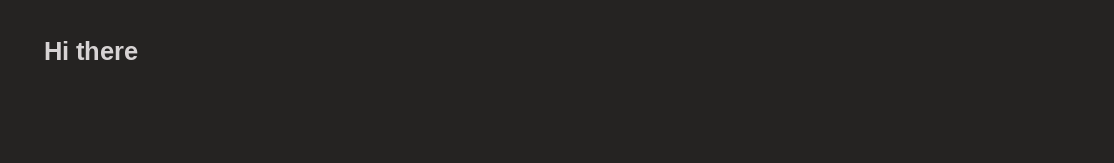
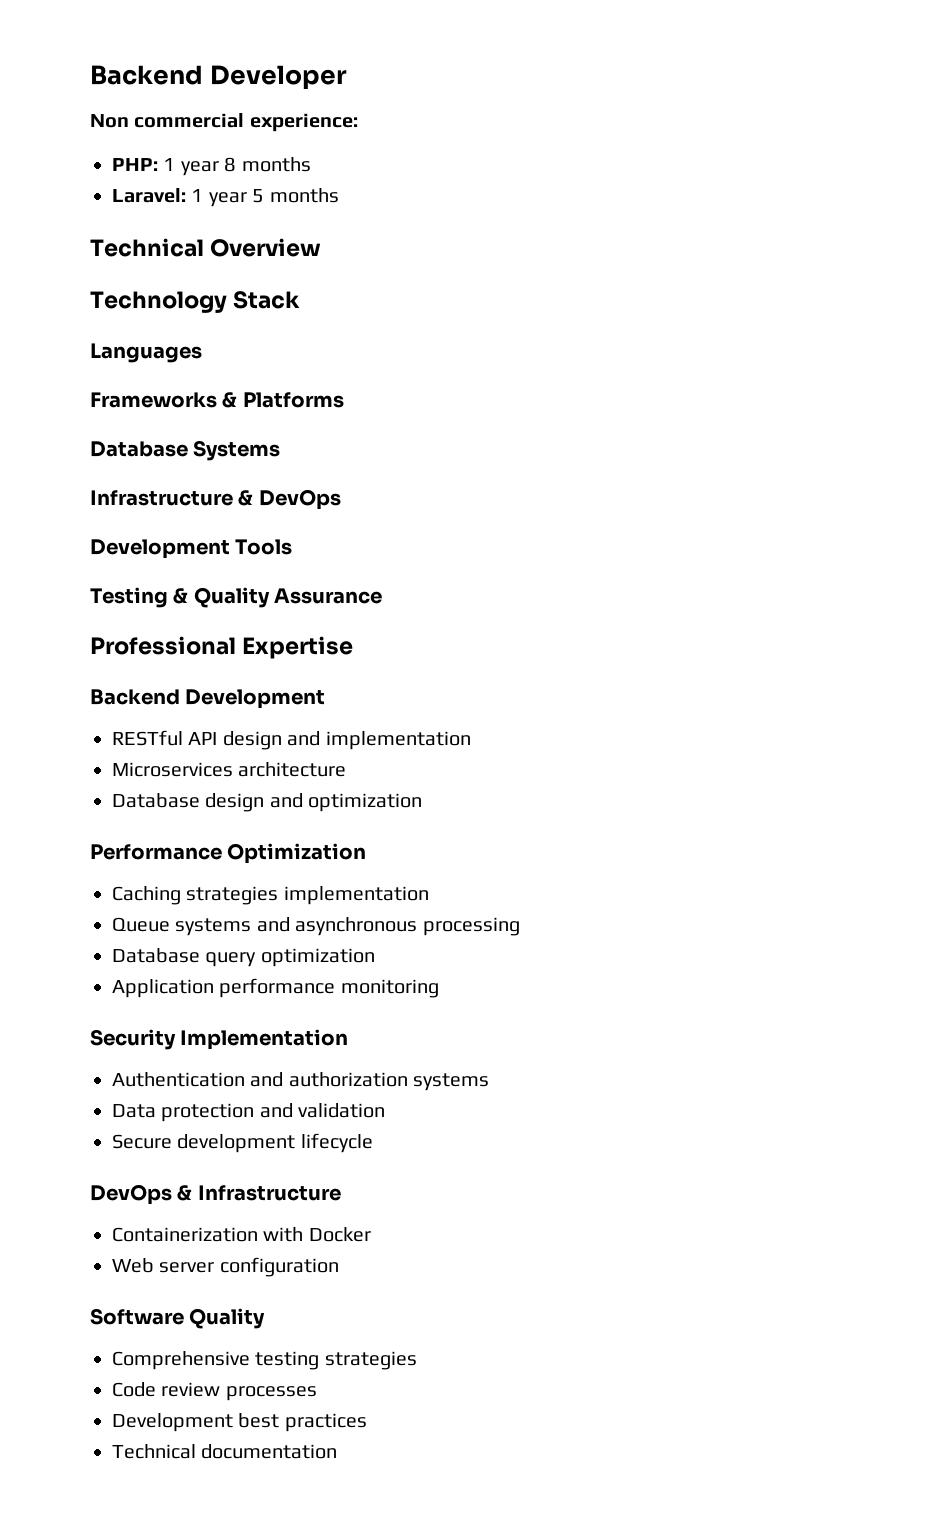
[44,41,138,60] Hi there -> [90,65,347,89] [90,113,358,132] [112,157,311,176] [112,188,339,207] [90,238,322,257] [90,291,301,313] [90,343,202,363] [90,392,344,408] [90,440,281,461] [90,489,341,510] [90,539,293,559] [90,587,383,608] [90,636,354,659] [90,689,326,709] [112,730,471,750] [112,762,347,777] [112,793,423,812] [90,843,367,864] [112,886,429,905] [112,917,520,936] [112,948,375,967] [112,978,439,998] [90,1029,349,1050] [112,1072,490,1091] [112,1103,386,1122] [112,1133,373,1153] [90,1184,341,1205] [112,1227,371,1242] [112,1257,339,1277] [90,1308,266,1329] [112,1351,417,1370] [112,1382,317,1401] [112,1413,367,1432] [112,1444,338,1459] Backend Developer // Non commercial experience: // PHP: 1 year 8 months // Laravel: 1 year 5 months // Technical Overview // Technology Stack // Languages // Frameworks & Platforms // Database Systems // Infrastructure & DevOps // Development Tools // Testing & Quality Assurance // Professional Expertise // Backend Development // RESTful API design and implementation // Microservices architecture // Database design and optimization // Performance Optimization // Caching strategies implementation // Queue systems and asynchronous processing // Database query optimization // Application performance monitoring // Security Implementation // Authentication and authorization systems // Data protection and validation // Secure development lifecycle // DevOps & Infrastructure // Containerization with Docker // Web server configuration // Software Quality // Comprehensive testing strategies // Code review processes // Development best practices // Technical documentation

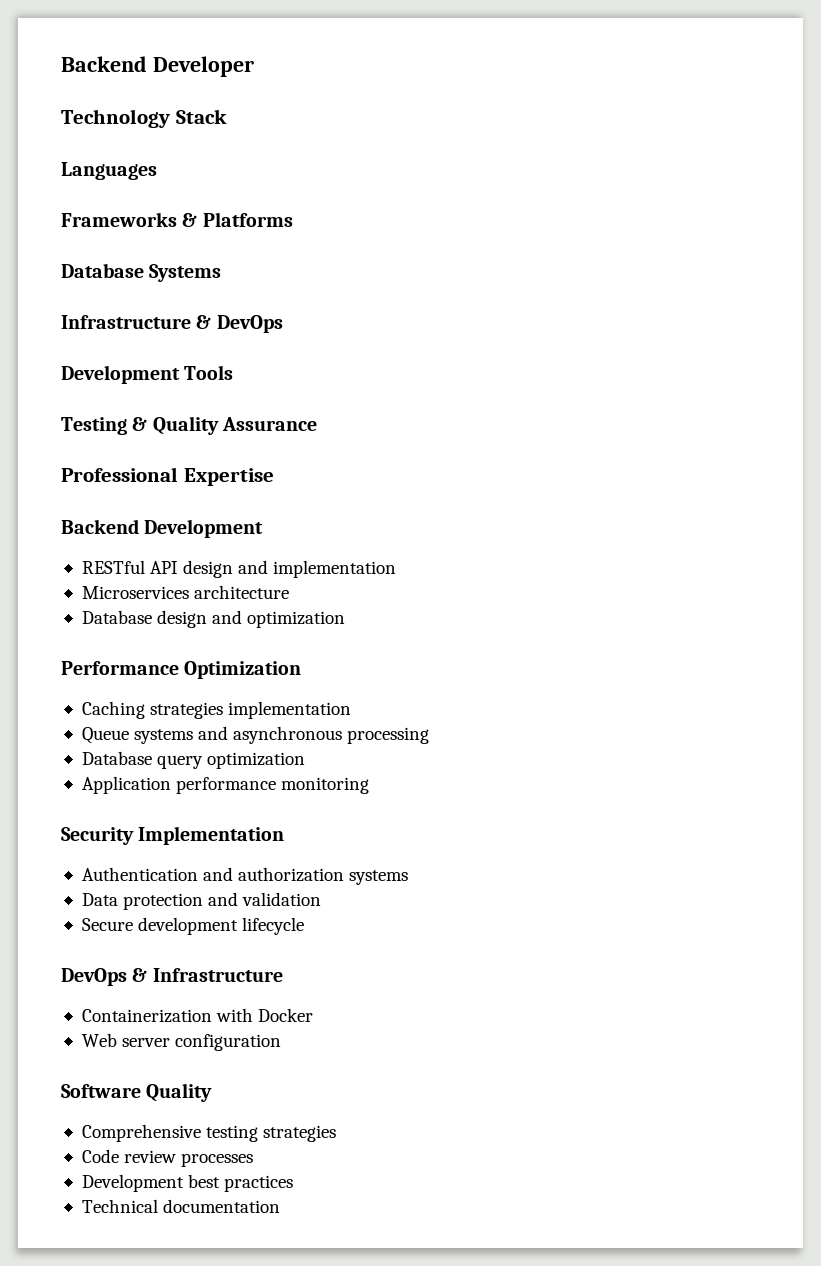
[90,113,358,132] [112,157,311,176] [112,188,339,207] [90,238,322,257] // Non commercial experience: // PHP: 1 year 8 months // Laravel: 1 year 5 months // Technical Overview -> (254, 66) none

